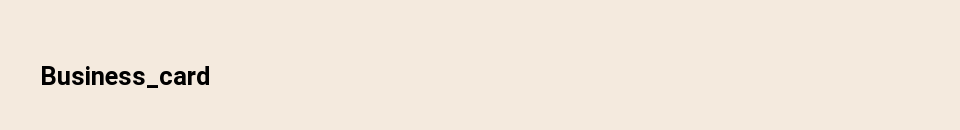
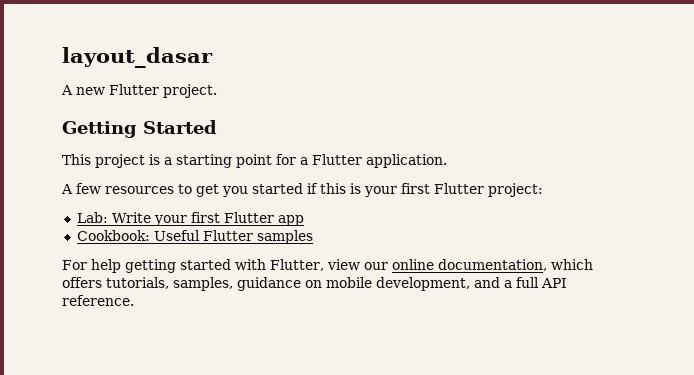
[40,66,210,88] Business_card -> [62,47,213,68] [61,84,217,98] [62,120,217,138] [62,154,447,168] [61,183,543,197] [76,212,304,226] [76,230,313,244] [62,259,593,273] [62,277,567,291] [62,295,134,306] layout_dasar // A new Flutter project. // Getting Started // This project is a starting point for a Flutter application. // A few resources to get you started if this is your first Flutter project: // Lab: Write your first Flutter app // Cookbook: Useful Flutter samples // For help getting started with Flutter, view our online documentation, which offers tutorials, samples, guidance on mobile development, and a full API reference.

